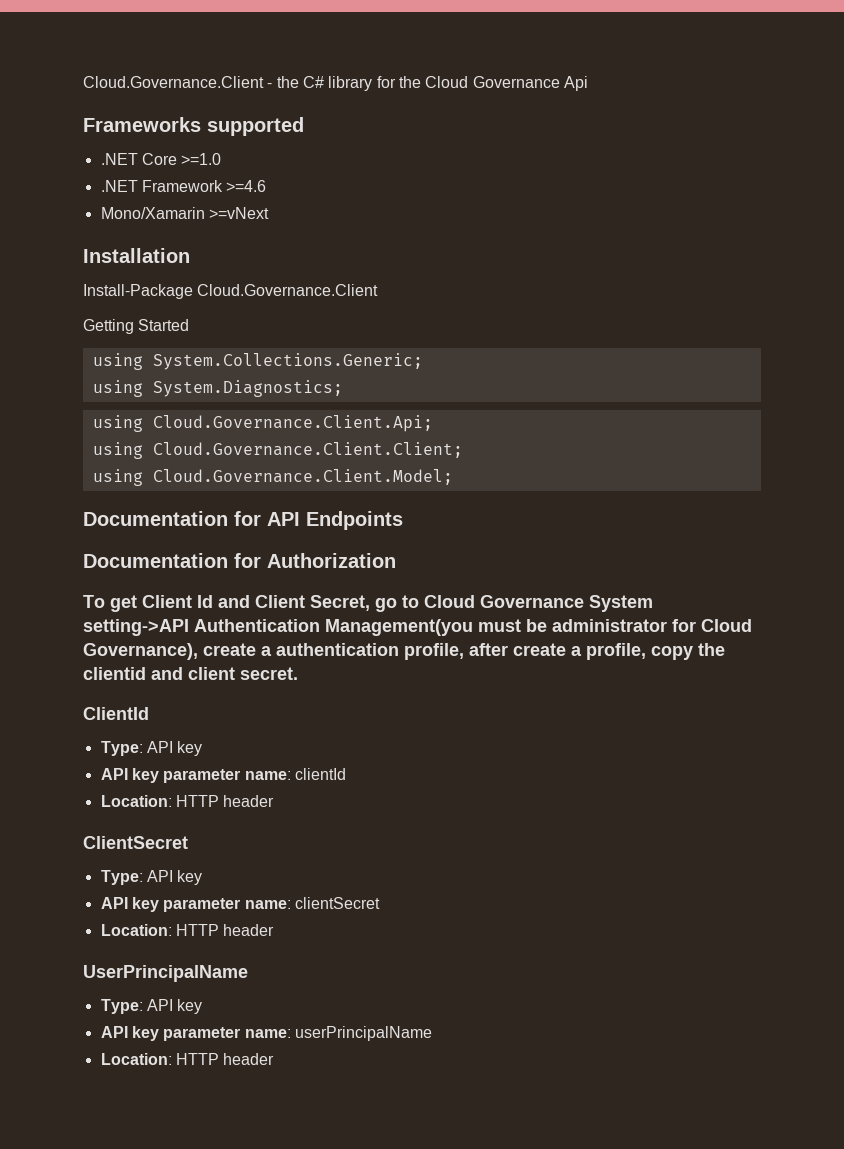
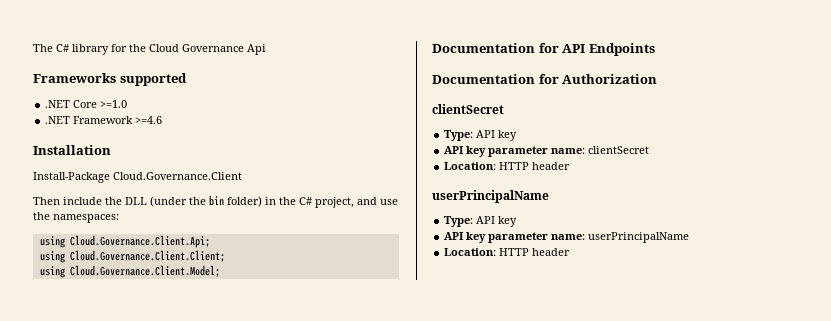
[83,76,299,88] Cloud.Governance.Client - the -> [33,44,53,52] The
[100,207,269,219] // Mono/Xamarin >=vNext -> (163, 120) none
[83,319,190,334] [92,353,423,370] [92,380,343,397] Getting Started // using System.Collections.Generic; // using System.Diagnostics; -> [33,195,398,208] [33,212,119,223] Then include the DLL (under the bin folder) in the C# project, and use the namespaces:
[83,595,653,612] [83,619,752,636] [83,643,725,660] [83,667,298,680] [83,707,149,720] [100,741,203,756] [100,768,346,783] [100,795,275,807] [83,836,188,849] To get Client Id and Client Secret, go to Cloud Governance System setting->API Authentication Management(you must be administrator for Cloud Governance), create a authentication profile, after create a profile, copy the clientid and client secret. // ClientId // Type: API key // API key parameter name: clientId // Location: HTTP header // ClientSecret -> [432,104,504,114] clientSecret
[83,965,248,982] UserPrincipalName -> [432,190,549,203] userPrincipalName

